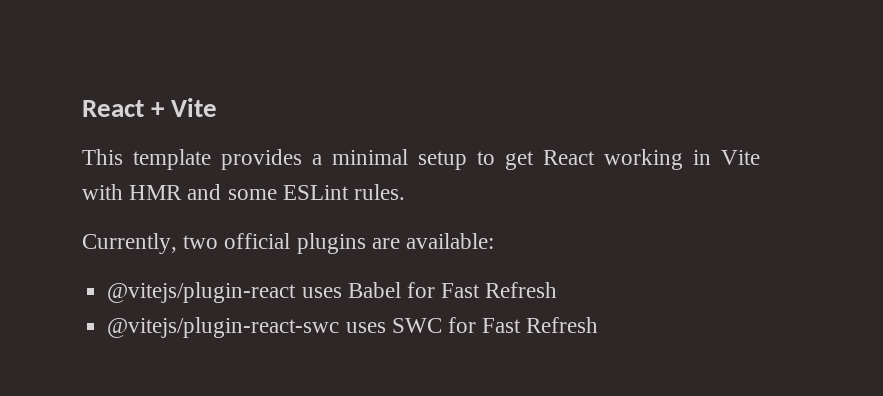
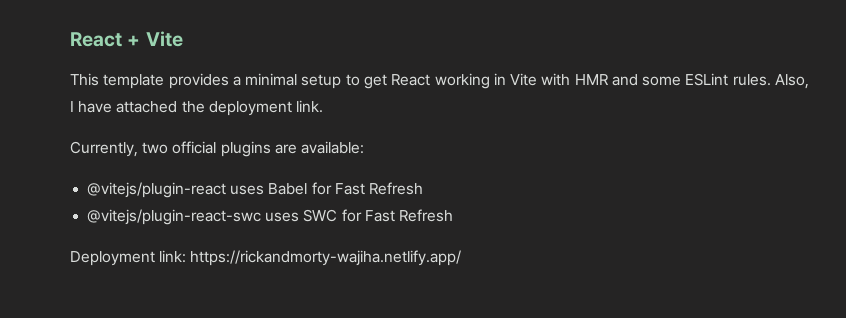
(406, 192) none -> [775,74,810,89] [70,100,323,116] Also, I have attached the deployment link.
(599, 325) none -> [70,250,462,266] // Deployment link: https://rickandmorty-wajiha.netlify.app/

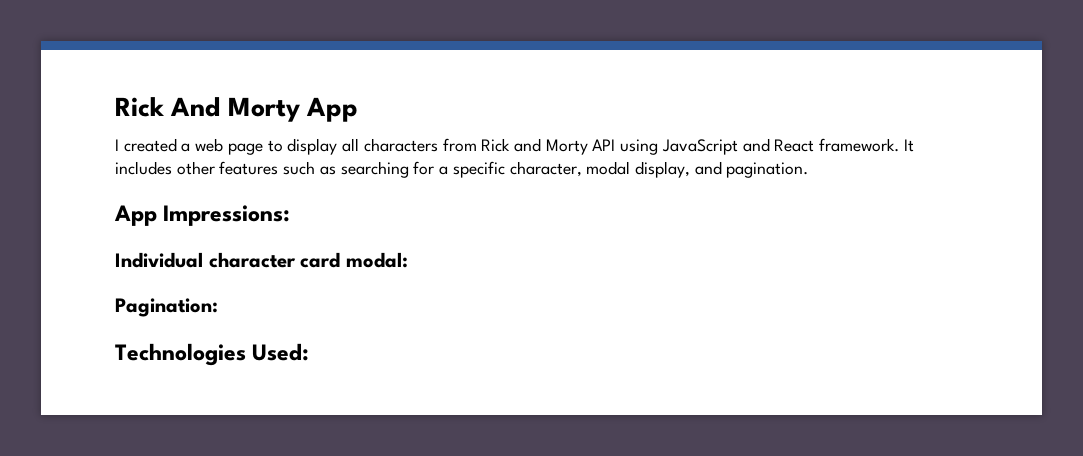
[70,31,183,47] [70,73,810,89] [70,100,323,116] [70,141,364,157] [87,182,423,198] [87,209,453,225] [70,250,462,266] React + Vite // This template provides a minimal setup to get React working in Vite with HMR and some ESLint rules. Also, I have attached the deployment link. // Currently, two official plugins are available: // @vitejs/plugin-react uses Babel for Fast Refresh // @vitejs/plugin-react-swc uses SWC for Fast Refresh // Deployment link: https://rickandmorty-wajiha.netlify.app/ -> [115,97,359,122] [115,138,914,155] [115,161,809,178] [114,205,291,226] [115,252,408,268] [115,298,218,317] [115,343,310,366] Rick And Morty App // I created a web page to display all characters from Rick and Morty API using JavaScript and React framework. It includes other features such as searching for a specific character, modal display, and pagination. // App Impressions: // Individual character card modal: // Pagination: // Technologies Used:

